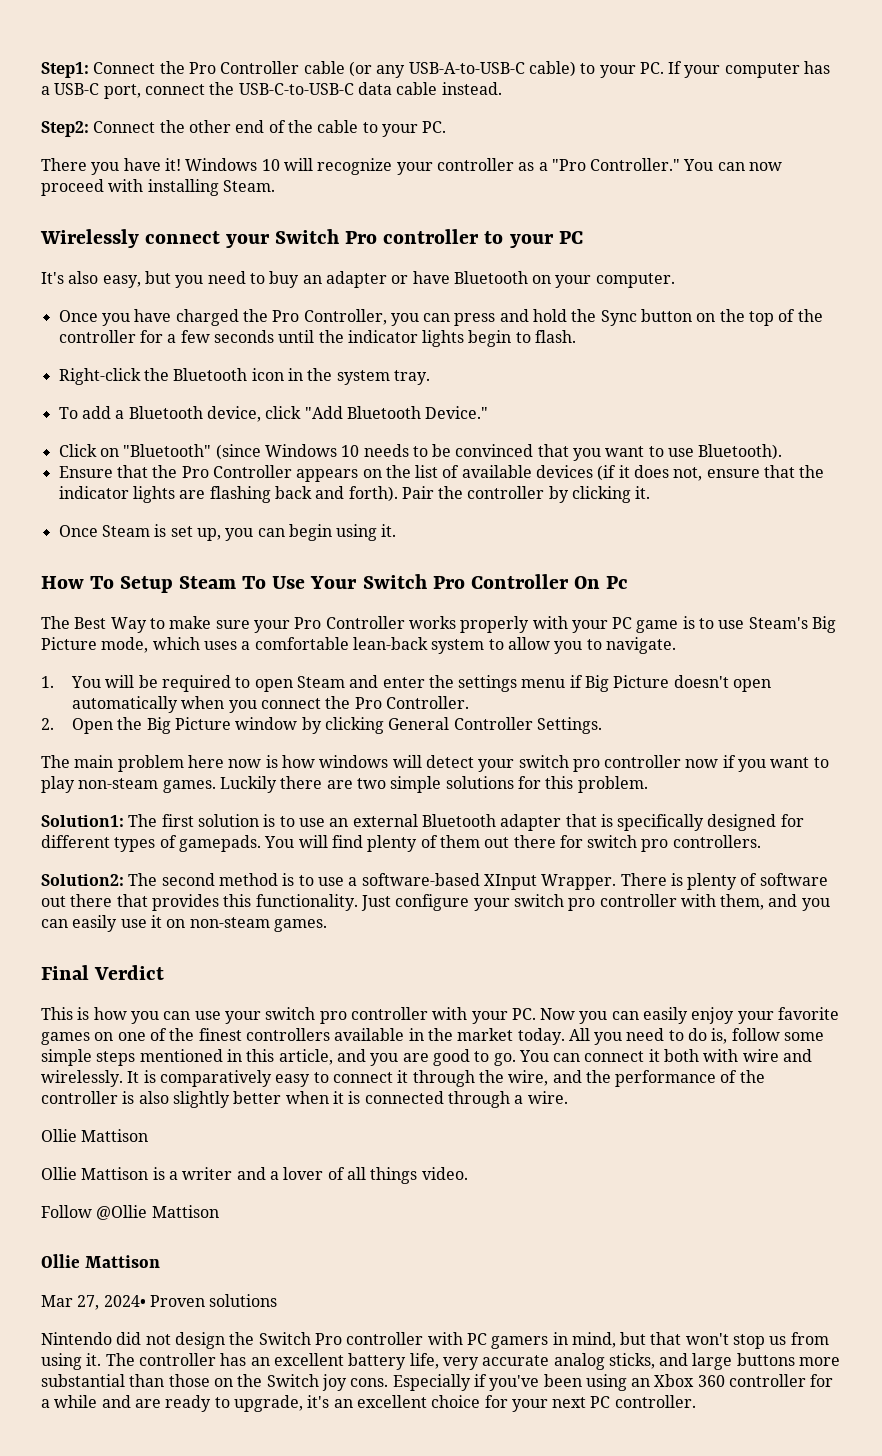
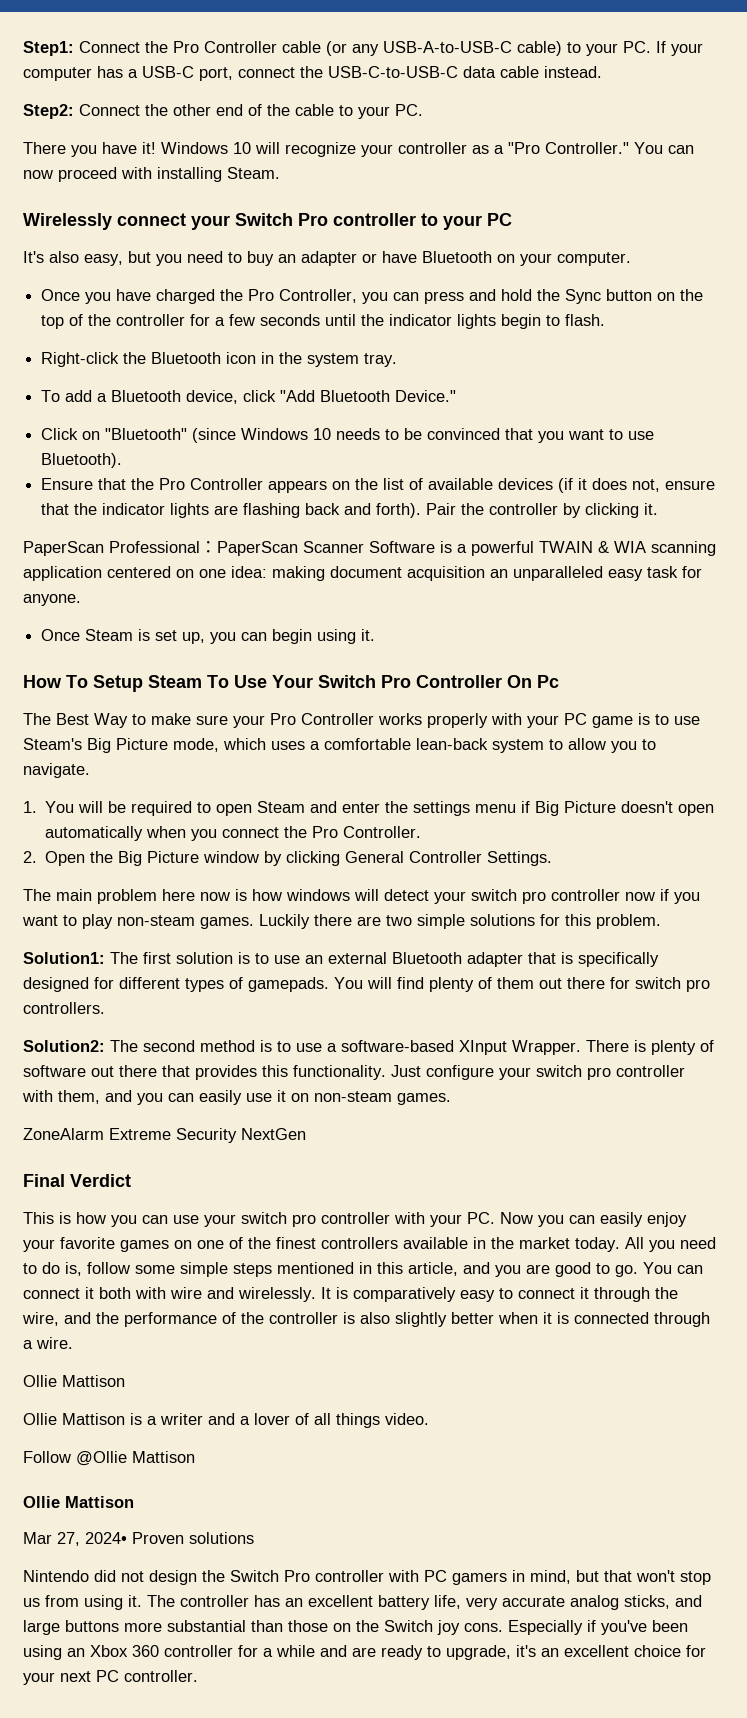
(651, 492) none -> [23,541,716,556] [23,566,702,581] [23,594,81,606] // PaperScan Professional：PaperScan Scanner Software is a powerful TWAIN & WIA scanning application centered on one idea: making document acquisition an unparalleled easy task for anyone.
(327, 925) none -> [23,1128,306,1143] // ZoneAlarm Extreme Security NextGen

